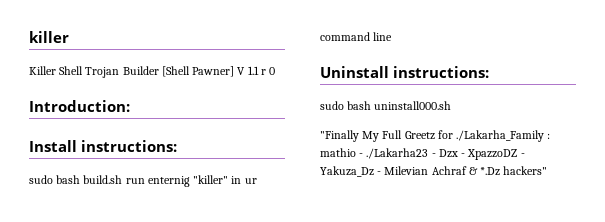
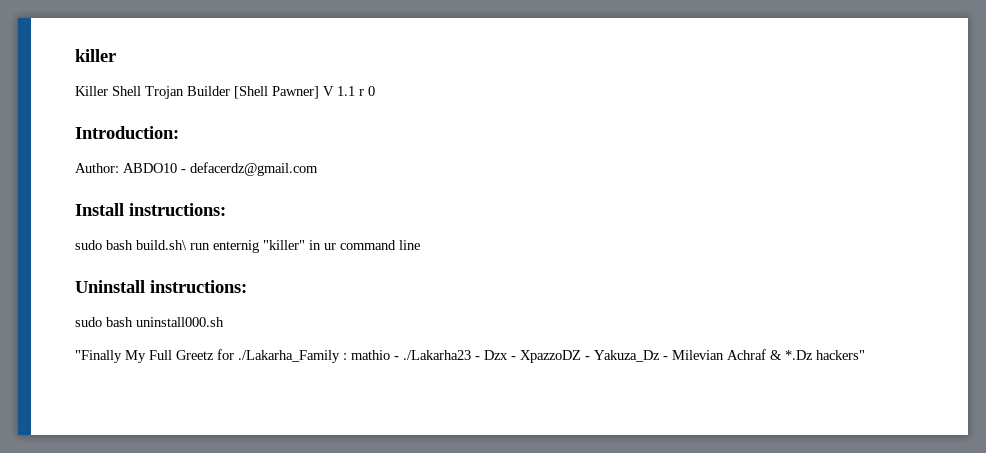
(130, 106) none -> [75,162,318,176] // Author: ABDO10 - defacerdz@gmail.com
[83,175,123,184] build.sh -> [136,240,187,250] build.sh\

